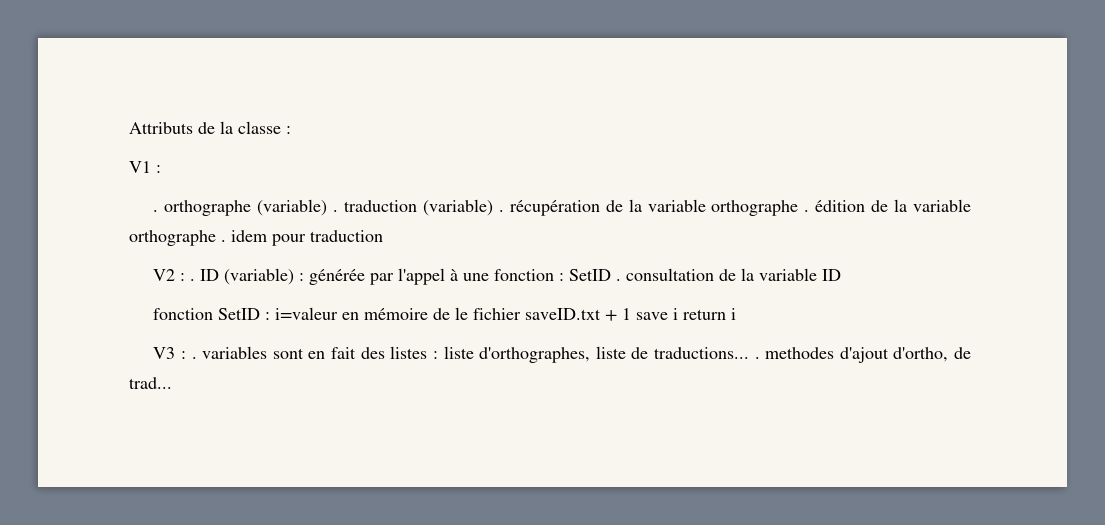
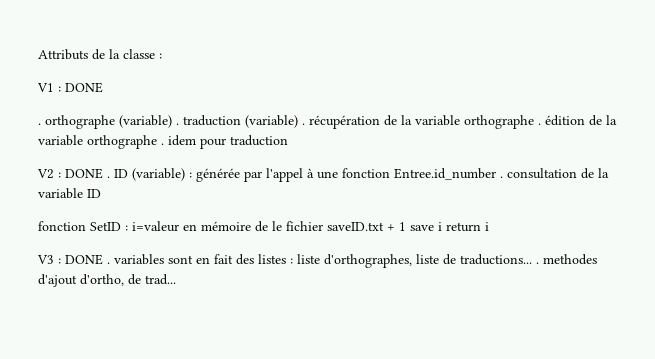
(161, 169) none -> [65,82,103,93] DONE
(186, 277) none -> [65,168,103,179] DONE
[559,269,612,281] : SetID -> [394,168,496,180] Entree.id_number
(187, 355) none -> [65,254,103,265] DONE

